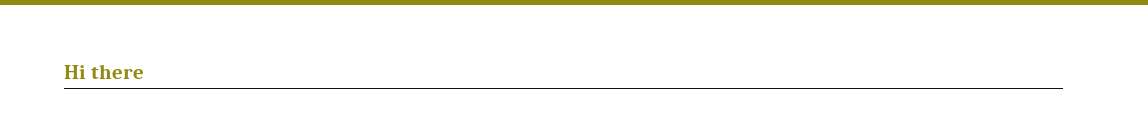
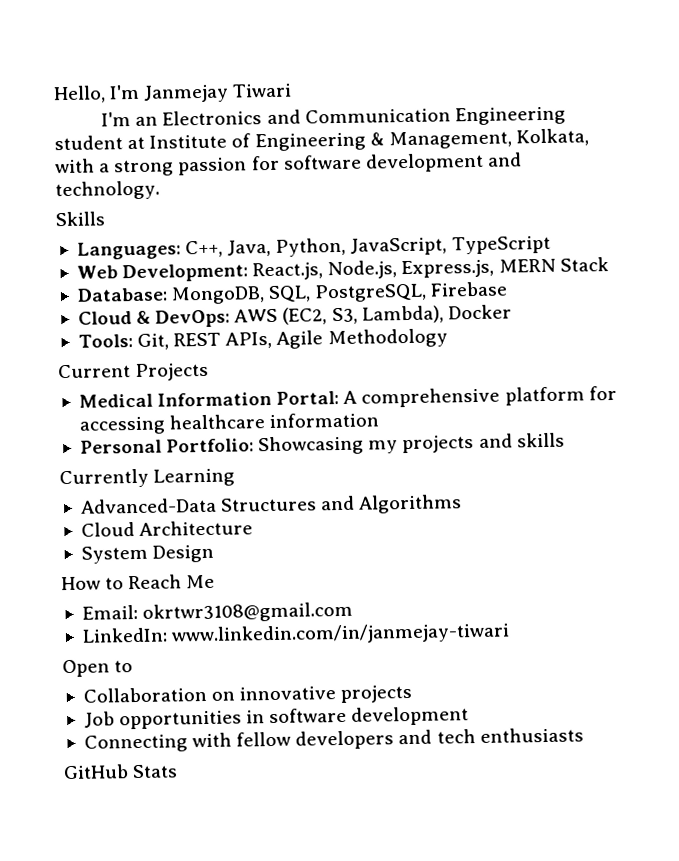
[64,64,144,79] Hi there -> [53,83,293,104] [101,106,566,127] [54,128,589,152] [54,152,522,177] [55,180,160,201] [55,211,105,227] [76,235,551,260] [76,257,609,283] [76,281,509,305] [77,304,512,328] [77,328,448,350] [58,362,210,381] [78,385,617,408] [78,412,380,435] [79,432,565,456] [59,468,236,489] [79,494,463,514] [80,520,254,537] [80,544,215,564] [61,574,216,591] [81,601,354,623] [81,622,511,646] [62,659,134,678] [82,684,413,704] [83,706,470,730] [83,727,584,753] [63,764,179,780] Hello, I'm Janmejay Tiwari // I'm an Electronics and Communication Engineering student at Institute of Engineering & Management, Kolkata, with a strong passion for software development and technology. // Skills // Languages: C++, Java, Python, JavaScript, TypeScript // Web Development: React.js, Node.js, Express.js, MERN Stack // Database: MongoDB, SQL, PostgreSQL, Firebase // Cloud & DevOps: AWS (EC2, S3, Lambda), Docker // Tools: Git, REST APIs, Agile Methodology // Current Projects // Medical Information Portal: A comprehensive platform for accessing healthcare information // Personal Portfolio: Showcasing my projects and skills // Currently Learning // Advanced-Data Structures and Algorithms // Cloud Architecture // System Design // How to Reach Me // Email: okrtwr3108@gmail.com // LinkedIn: www.linkedin.com/in/janmejay-tiwari // Open to // Collaboration on innovative projects // Job opportunities in software development // Connecting with fellow developers and tech enthusiasts // GitHub Stats

